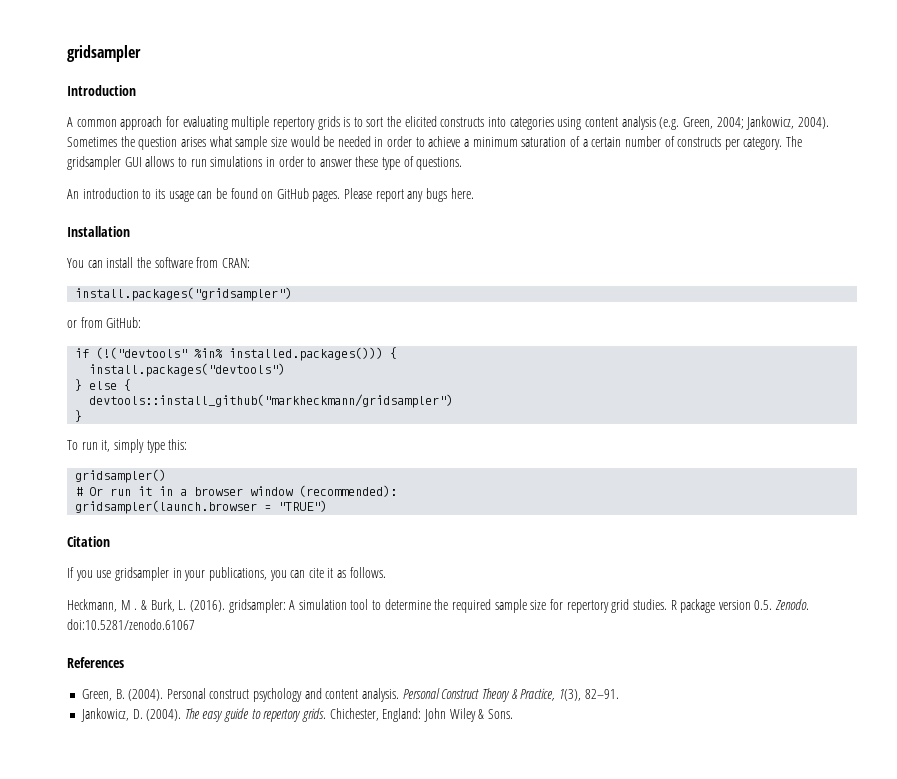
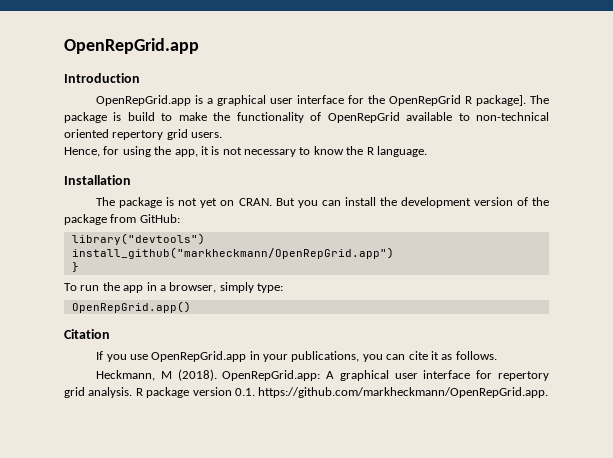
[67,45,141,62] gridsampler -> [64,38,199,54] OpenRepGrid.app
[67,116,829,130] [67,136,803,150] [67,156,463,170] [67,188,474,202] [67,226,130,237] [67,257,250,268] [75,287,293,301] [67,317,142,328] [75,347,398,361] [89,363,286,377] [75,379,132,391] [89,394,454,408] [75,410,83,422] [67,439,188,453] [75,469,167,483] [75,485,398,497] [75,500,328,514] A common approach for evaluating multiple repertory grids is to sort the elicited constructs into categories using content analysis (e.g. Green, 2004; Jankowicz, 2004). Sometimes the question arises what sample size would be needed in order to achieve a minimum saturation of a certain number of constructs per category. The gridsampler GUI allows to run simulations in order to answer these type of questions. // An introduction to its usage can be found on GitHub pages. Please report any bugs here. // Installation // You can install the software from CRAN: // install.packages("gridsampler") // or from GitHub: // if (!("devtools" %in% installed.packages())) { // install.packages("devtools") // } else { // devtools::install_github("markheckmann/gridsampler") // } // To run it, simply type this: // gridsampler() // # Or run it in a browser window (recommended): // gridsampler(launch.browser = "TRUE") -> [96,95,549,106] [64,112,549,123] [64,129,223,140] [64,146,427,157] [64,175,131,185] [96,197,550,208] [64,214,180,225] [71,233,205,245] [71,247,394,259] [71,262,79,272] [64,282,283,293] [71,301,191,313] OpenRepGrid.app is a graphical user interface for the OpenRepGrid R package]. The package is build to make the functionality of OpenRepGrid available to non-technical oriented repertory grid users. // Hence, for using the app, it is not necessary to know the R language. // Installation // The package is not yet on CRAN. But you can install the development version of the package from GitHub: // library("devtools") // install_github("markheckmann/OpenRepGrid.app") // } // To run the app in a browser, simply type: // OpenRepGrid.app()
[114,567,169,581] gridsampler -> [151,351,247,362] OpenRepGrid.app
[134,599,547,613] . & Burk, L. (2016). gridsampler: A simulation tool to determine the required sample size -> [177,369,471,381] (2018). OpenRepGrid.app: A graphical user interface
[632,599,667,610] studies. -> [88,387,133,398] analysis.
[754,599,810,610] [67,619,195,630] [67,657,124,668] [81,688,619,702] [80,708,513,722] 0.5. Zenodo. doi:10.5281/zenodo.61067 // References // Green, B. (2004). Personal construct psychology and content analysis. Personal Construct Theory & Practice, 1(3), 82–91. // Jankowicz, D. (2004). The easy guide to repertory grids. Chichester, England: John Wiley & Sons. -> [234,387,549,398] 0.1. https://github.com/markheckmann/OpenRepGrid.app.

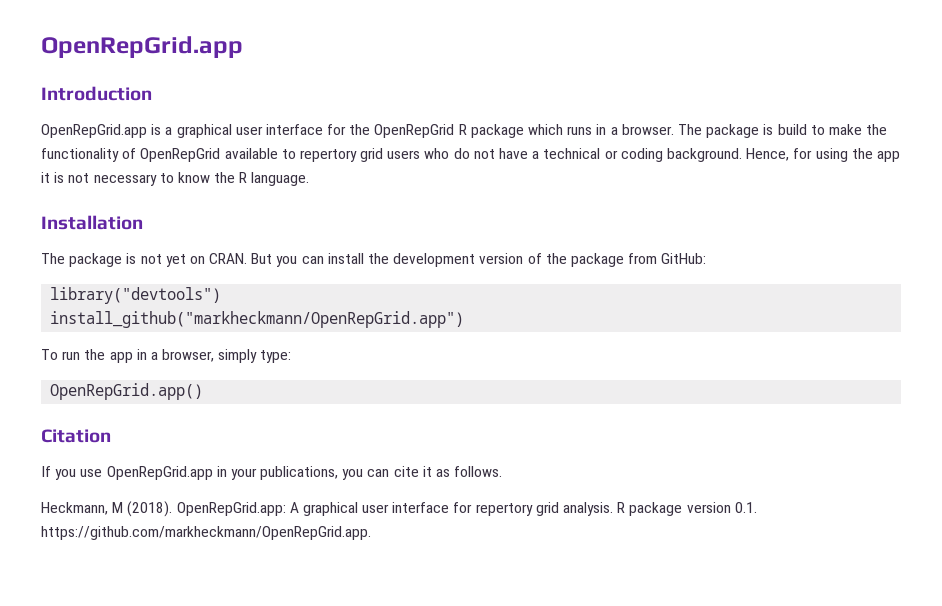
[476,95,527,106] package]. -> [470,124,674,138] package which runs in a browser.
[476,112,549,121] [64,129,223,140] non-technical oriented repertory grid users. // -> [299,148,742,162] repertory grid users who do not have a technical or coding background.
[174,149,198,157] app, -> [876,151,900,162] app
[71,262,79,272] // } -> (465, 319) none

